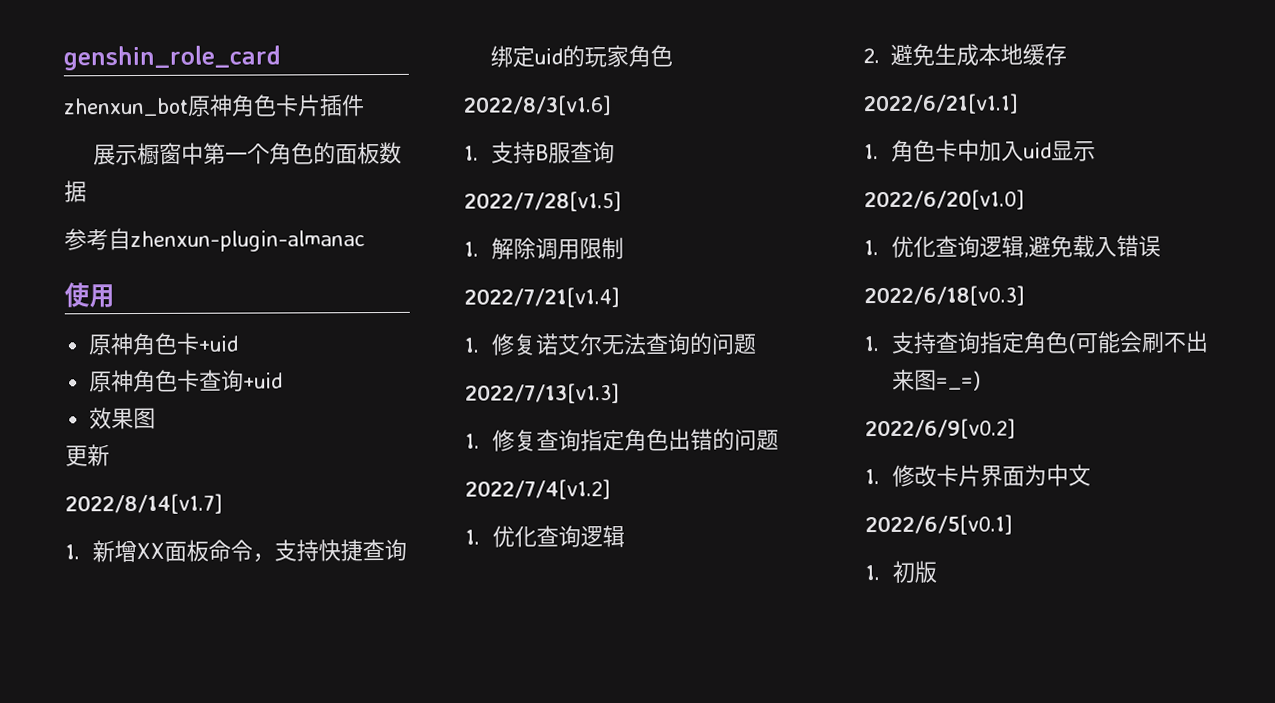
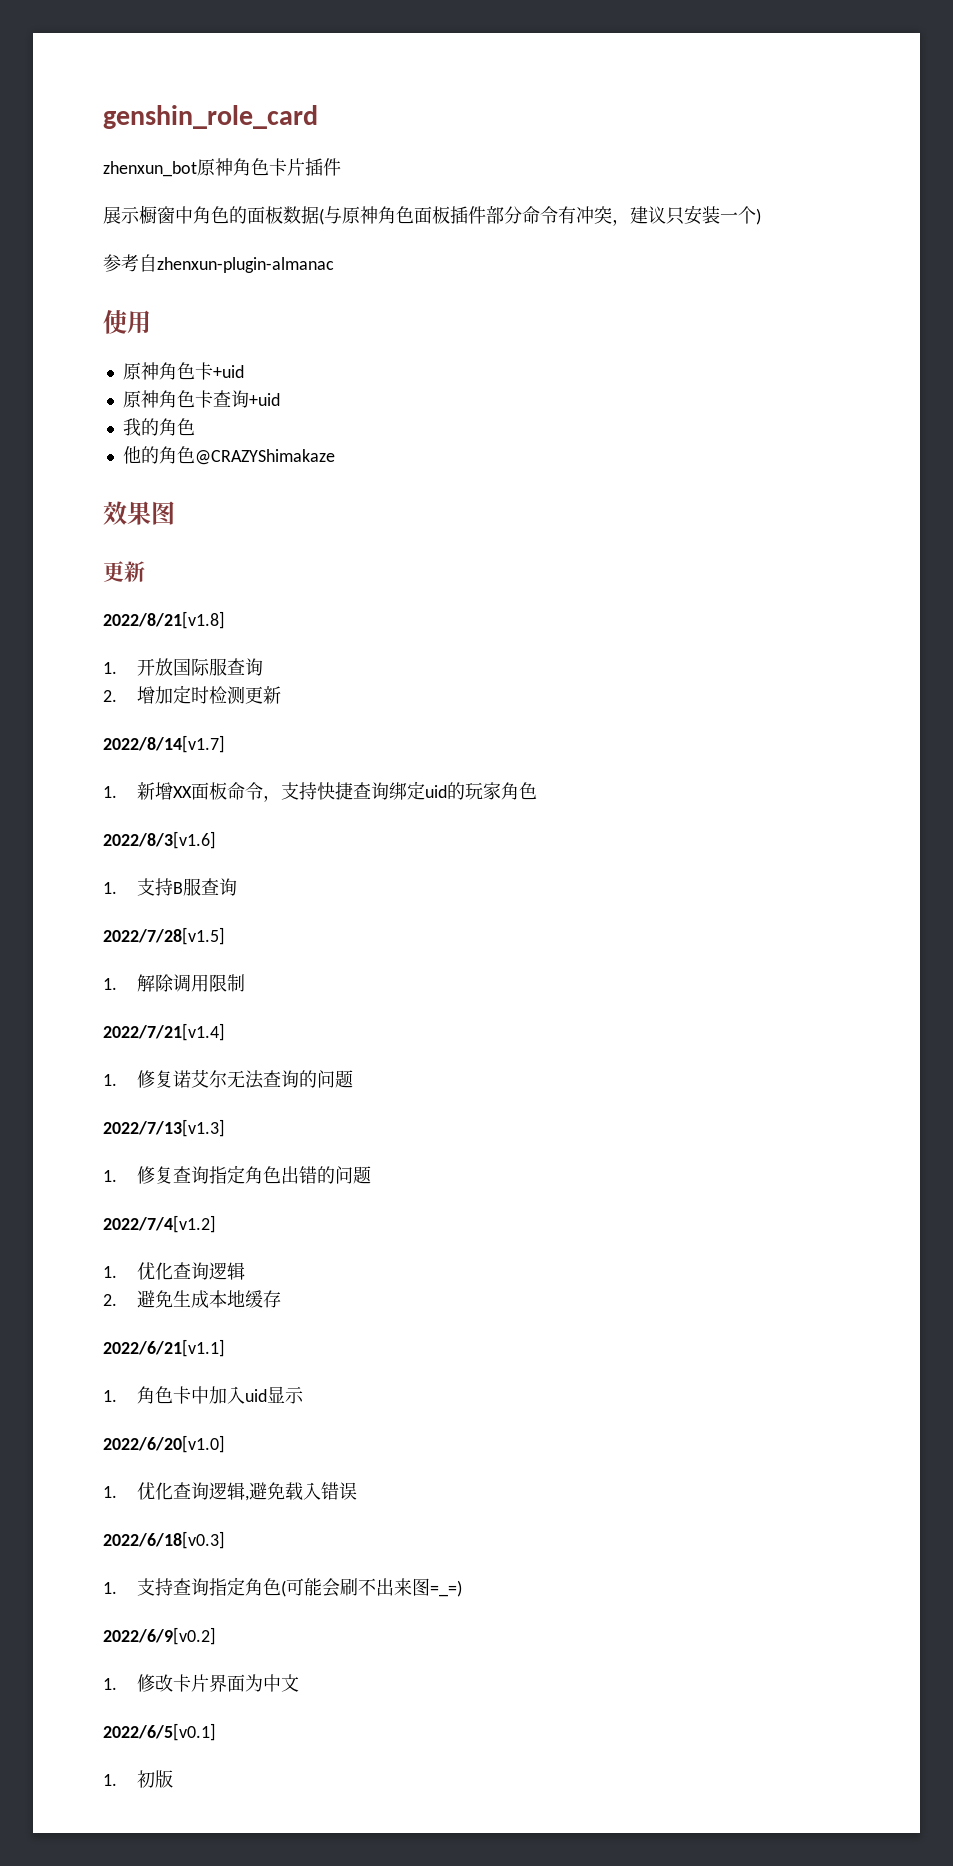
[203,142,271,165] 第一个 -> (193, 215) none
(87, 191) none -> [319,205,761,226] (与原神角色面板插件部分命令有冲突，建议只安装一个)
[89,407,157,430] 效果图 // -> [122,418,195,436] [122,446,335,465] [103,501,175,525] [103,561,145,582] [103,611,225,629] [103,658,264,676] [103,685,246,704] 我的角色 // 他的角色@CRAZYShimakaze // 效果图 // 更新 // 2022/8/21[v1.8] // 1.开放国际服查询 // 2.增加定时检测

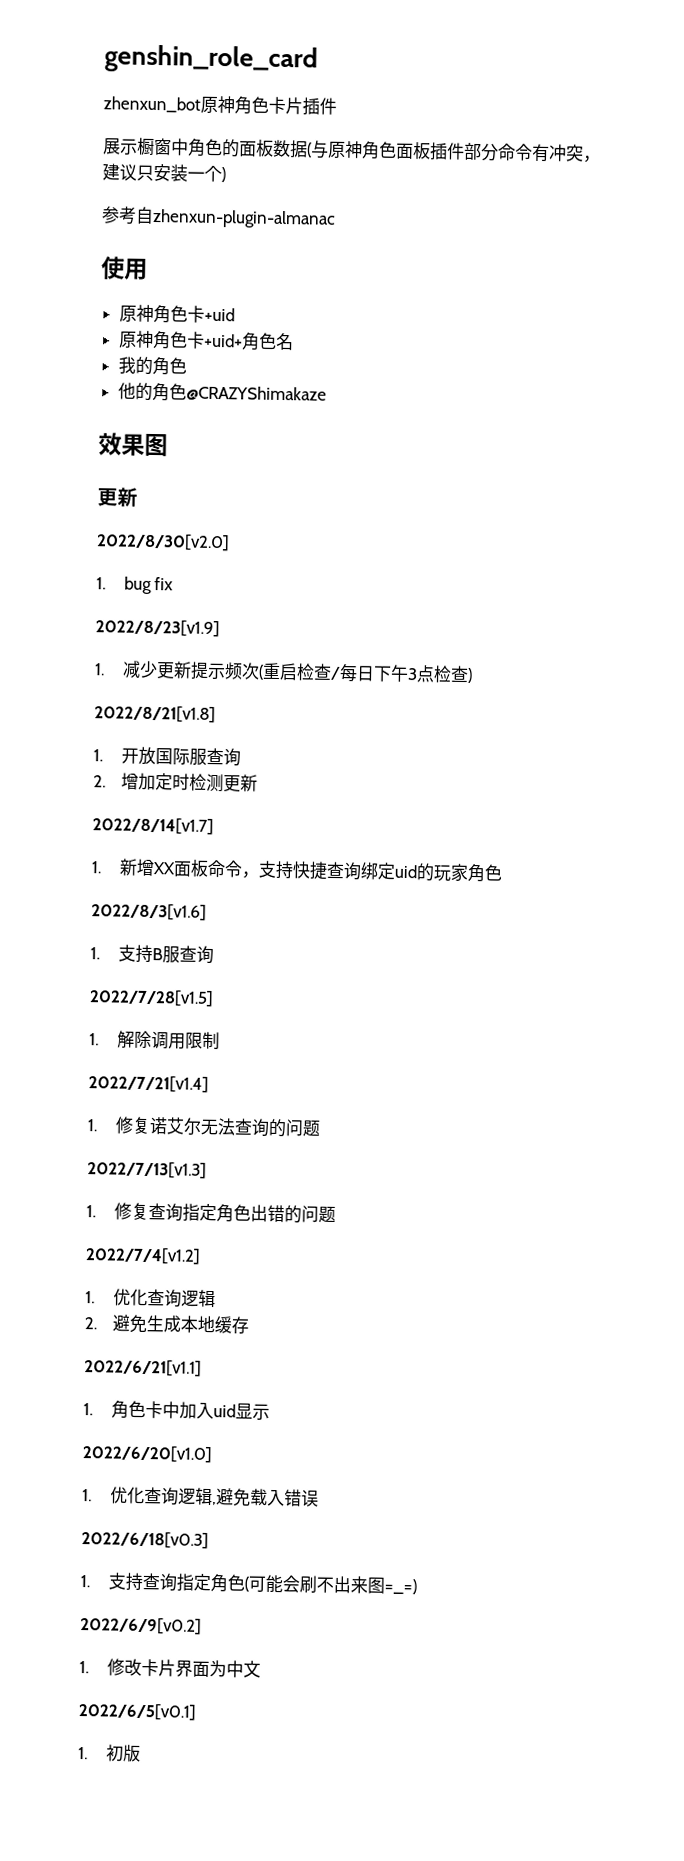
[212,390,280,408] 查询+uid -> [203,332,294,351] +uid+角色名
(145, 571) none -> [96,533,230,552] [96,576,174,594] [95,619,220,638] [94,660,473,683] // 2022/8/30[v2.0] // 1. bug fix // 2022/8/23[v1.9] // 1.减少更新提示频次(重启检查/每日下午3点检查)

